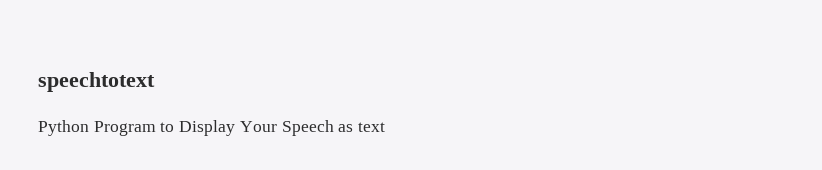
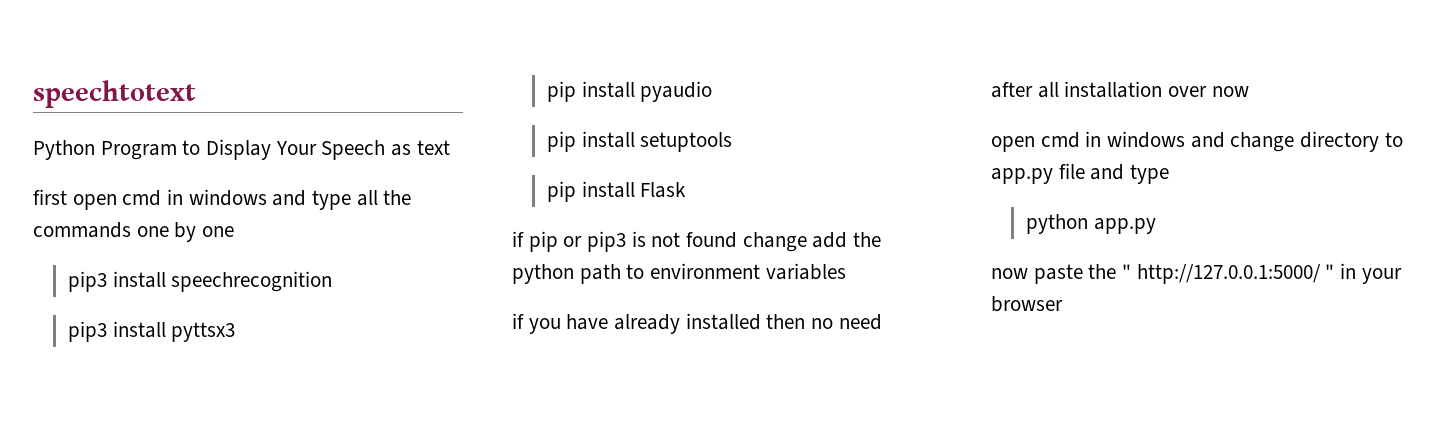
(386, 127) none -> [33,189,412,210] [33,222,235,242] [67,271,333,292] [67,321,236,342] [546,81,713,102] [546,131,733,152] [546,181,687,202] [512,231,882,252] [512,263,846,284] [512,313,882,334] [991,81,1249,98] [991,131,1403,152] [991,163,1170,184] [1025,214,1156,234] [991,263,1402,284] [991,296,1063,312] // first open cmd in windows and type all the commands one by one // pip3 install speechrecognition // pip3 install pyttsx3 // pip install pyaudio // pip install setuptools // pip install Flask // if pip or pip3 is not found change add the python path to environment variables // if you have already installed then no need // after all installation over now // open cmd in windows and change directory to app.py file and type // python app.py // now paste the " http://127.0.0.1:5000/ " in your browser

